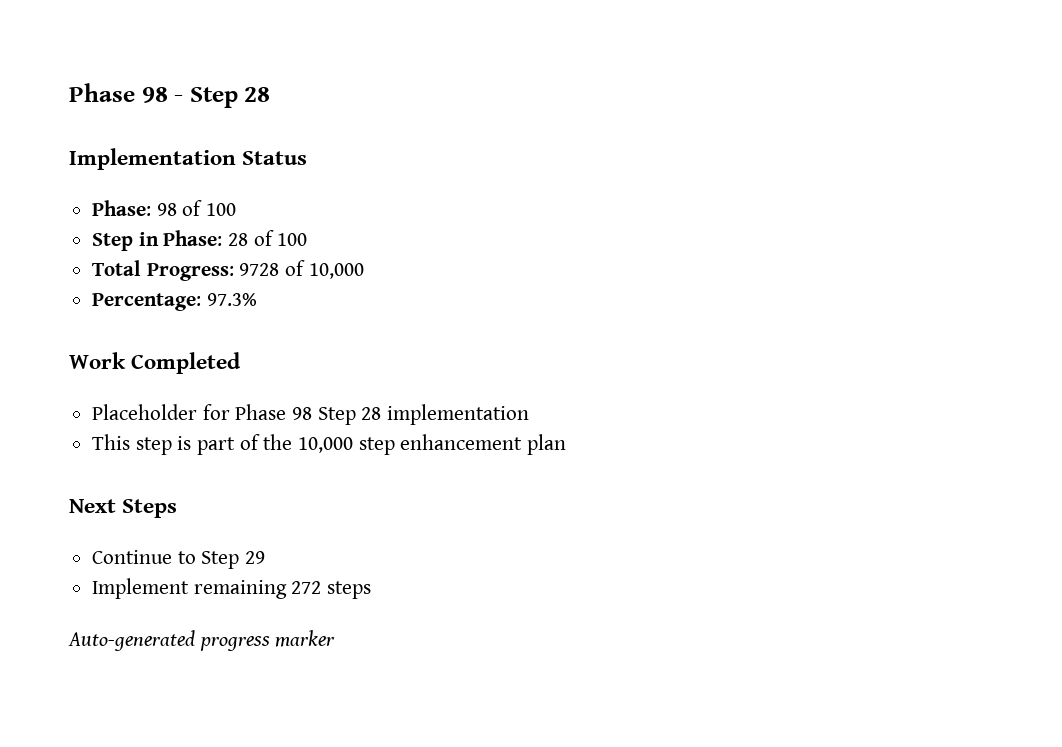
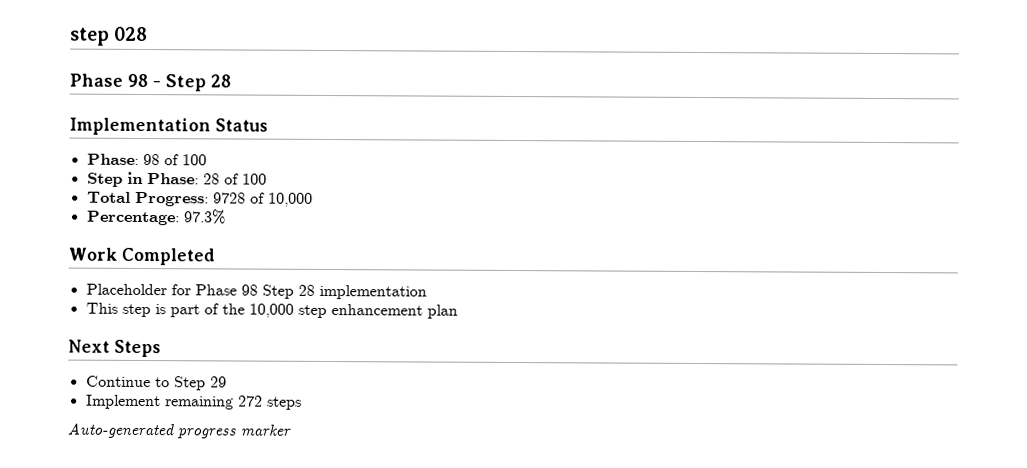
(69, 92) none -> [70,26,149,46] step 028 //

